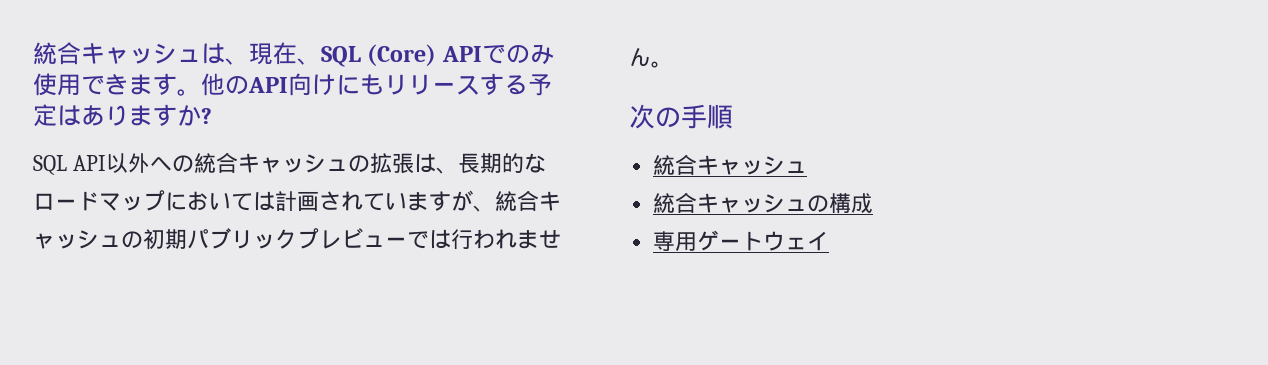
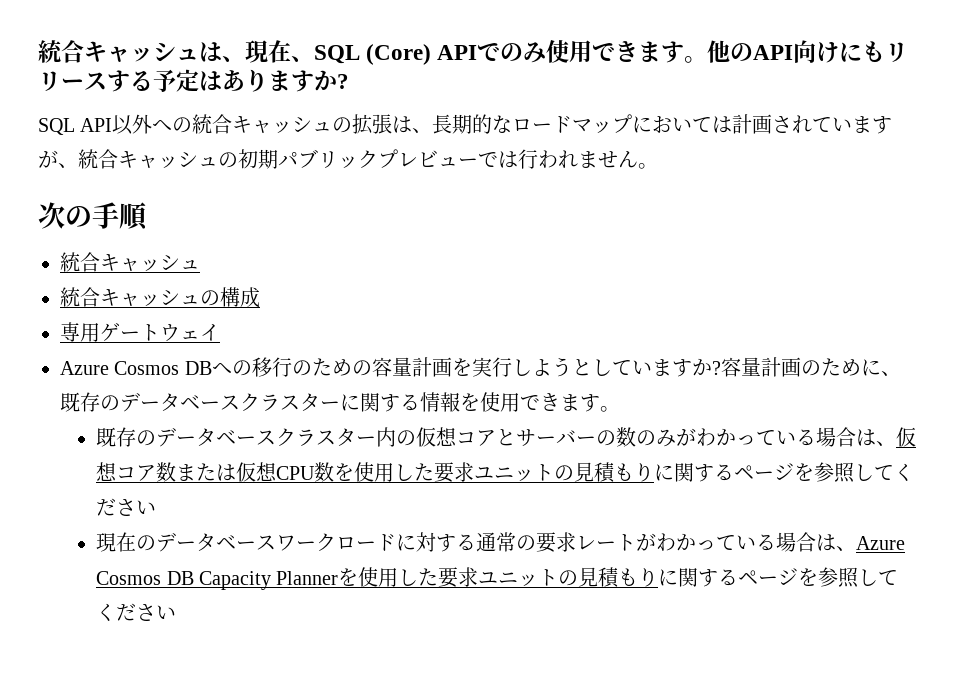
(830, 241) none -> [60,357,901,377] [60,392,620,412] [96,427,917,447] [96,462,915,483] [96,498,157,516] [96,532,906,553] [96,567,899,590] [96,603,177,621] // Azure Cosmos DBへの移行のための容量計画を実行しようとしていますか?容量計画のために、既存のデータベースクラスターに関する情報を使用できます。 // 既存のデータベースクラスター内の仮想コアとサーバーの数のみがわかっている場合は、仮想コア数または仮想CPU数を使用した要求ユニットの見積もりに関するページを参照してください // 現在のデータベースワークロードに対する通常の要求レートがわかっている場合は、Azure Cosmos DB Capacity Plannerを使用した要求ユニットの見積もりに関するページを参照してください

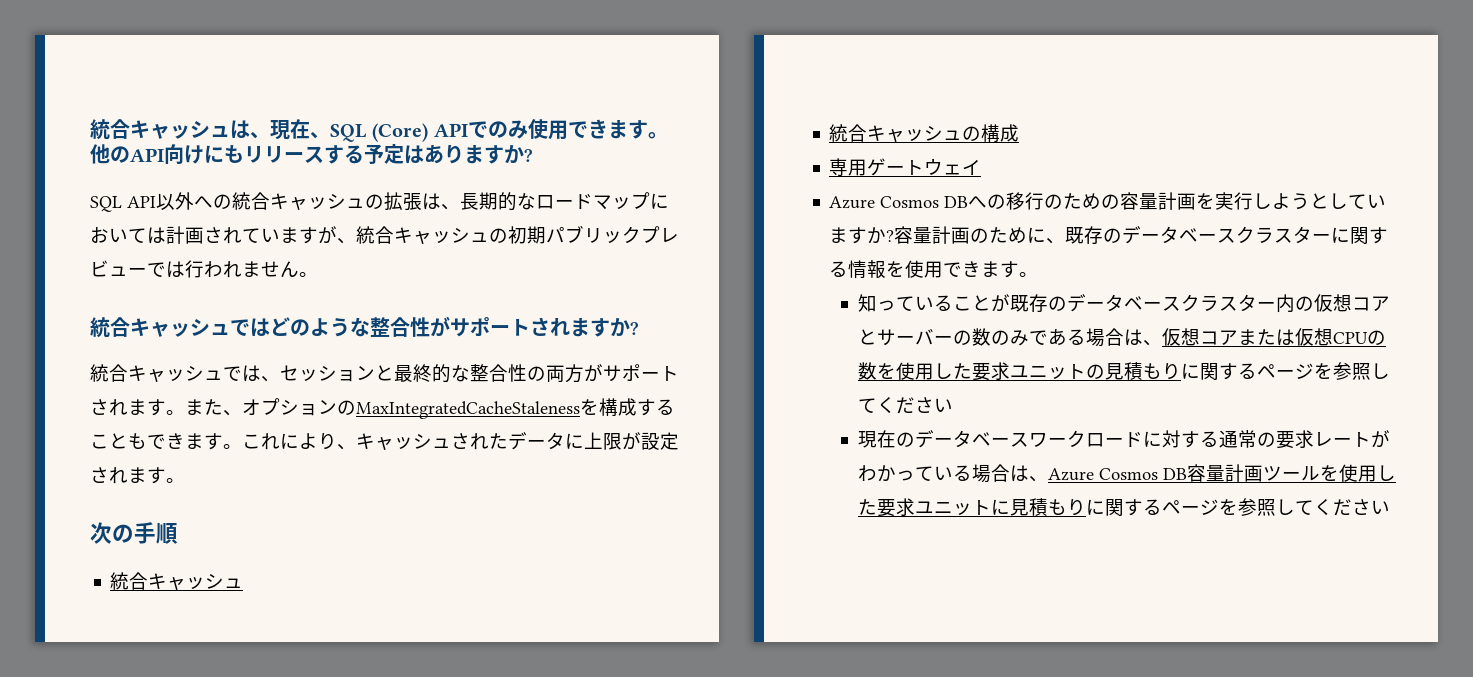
(658, 166) none -> [90,316,639,338] [90,364,679,383] [90,398,675,419] [90,432,679,450] [90,467,185,484] // 統合キャッシュではどのような整合性がサポートされますか? // 統合キャッシュでは、セッションと最終的な整合性の両方がサポートされます。また、オプションのMaxIntegratedCacheStalenessを構成することもできます。これにより、キャッシュされたデータに上限が設定されます。
(620, 409) none -> [857,294,1010,312] 知っていることが
[676,428,797,446] がわかってい -> [1028,328,1067,346] であ
[156,462,177,482] 数 -> (1238, 337) none
(316, 473) none -> [1366,330,1386,345] の
[198,567,579,590] Capacity Plannerを使用した要求ユニットの -> [1186,464,1396,482] [857,498,1010,517] 容量計画ツールを使用した要求ユニットに

